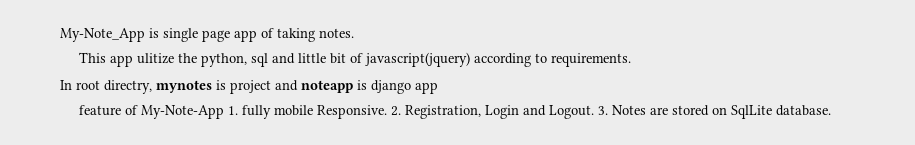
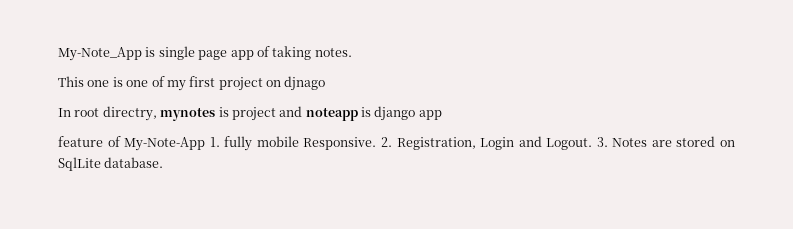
[110,52,632,67] app ulitize the python, sql and little bit of javascript(jquery) according to requirements. -> [87,76,326,91] one is one of my first project on djnago

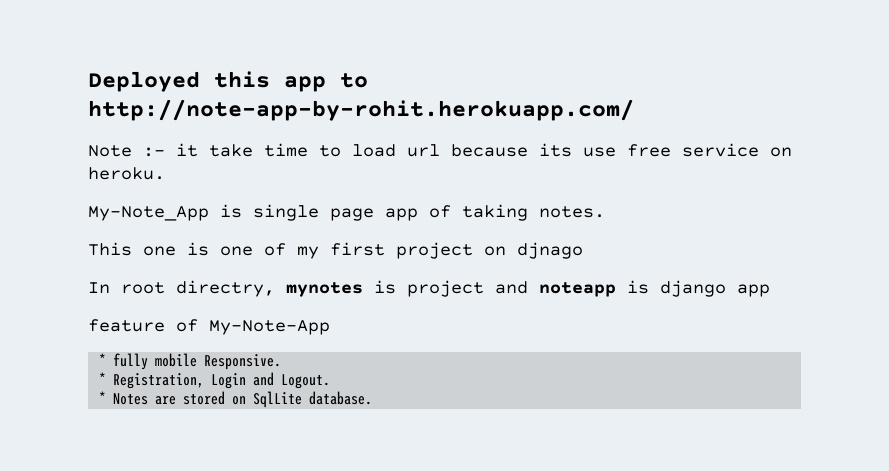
(58, 54) none -> [88,71,368,92] [88,99,634,121] [88,143,792,157] [88,167,165,180] Deployed this app to http://note-app-by-rohit.herokuapp.com/ // Note :- it take time to load url because its use free service on heroku. //
[209,137,220,147] 1. -> [99,353,107,366] // *
[380,137,392,147] 2. -> [99,372,107,385] // *
[596,137,608,147] 3. -> [99,391,107,404] // *

